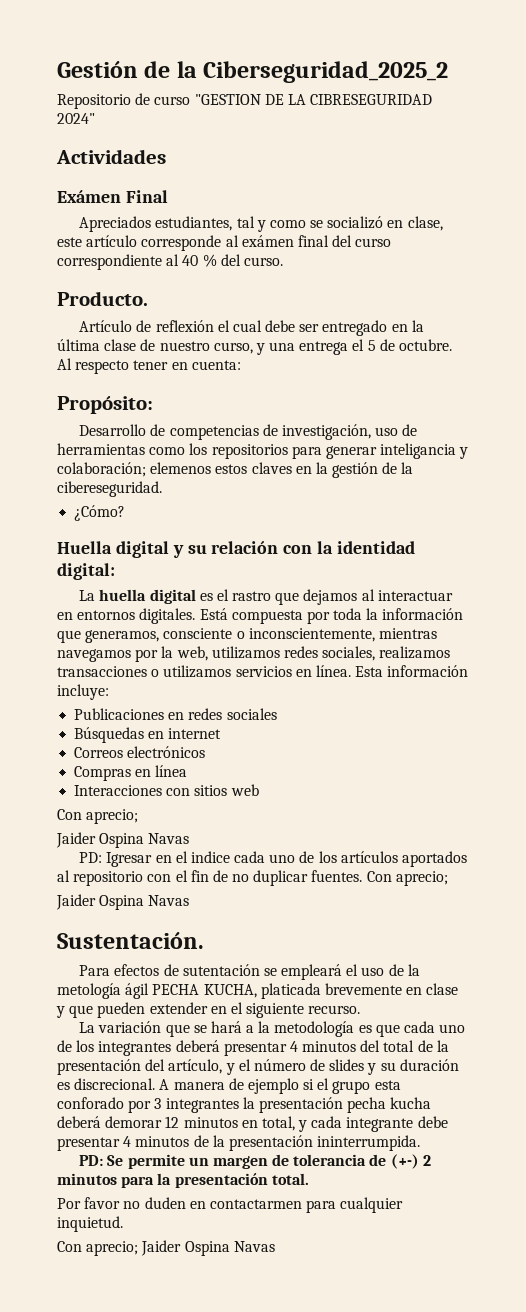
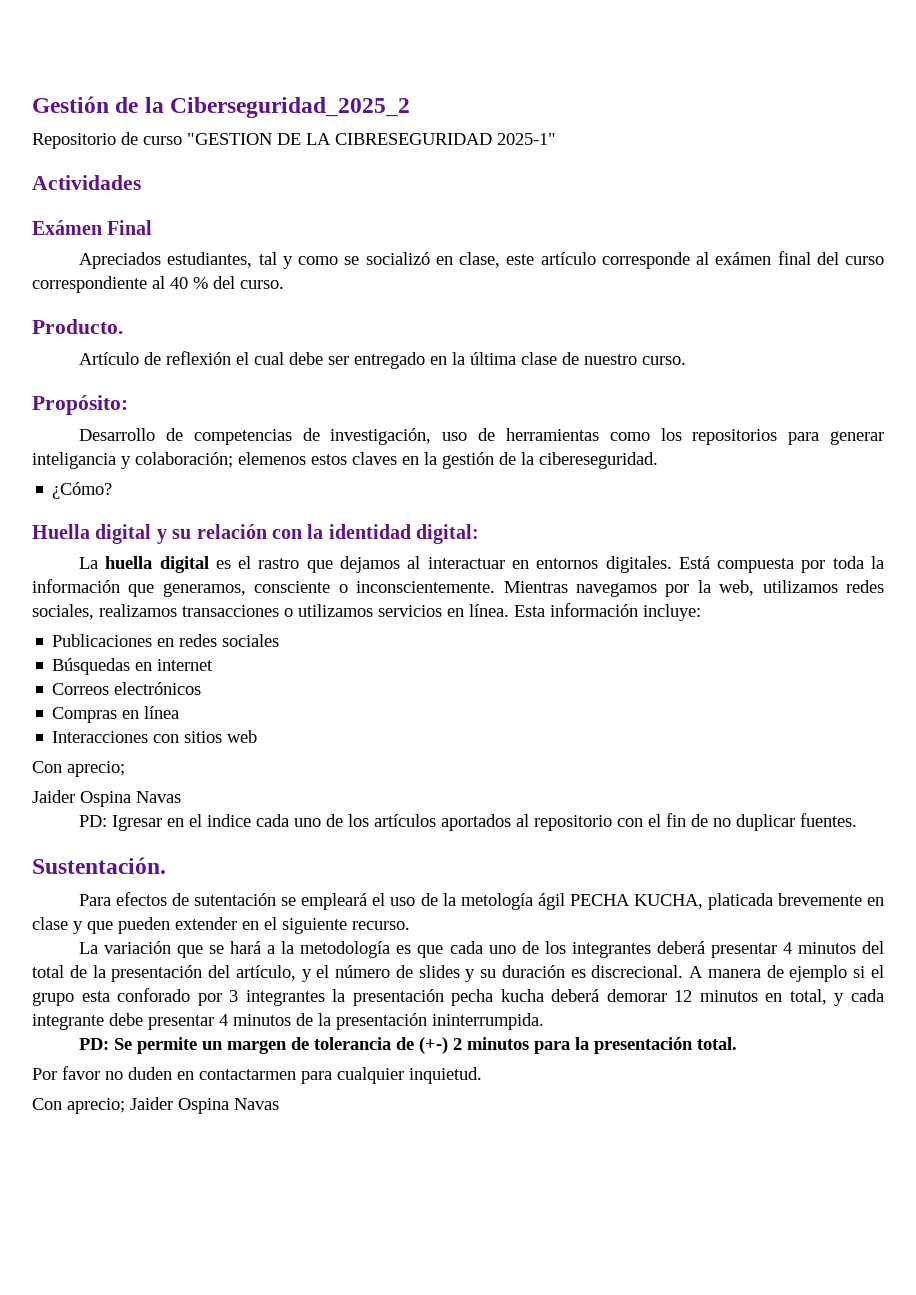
[57,113,95,124] 2024" -> [497,133,556,145] 2025-1"
[213,339,453,355] [57,358,241,374] curso, y una entrega el 5 de octubre. Al respecto tener en cuenta: -> [642,356,687,365] curso.
[248,628,437,642] inconscientemente, mientras -> [356,581,568,593] inconscientemente. Mientras
[366,871,448,886] [56,894,190,910] Con aprecio; // Jaider Ospina Navas -> (858, 820) none

